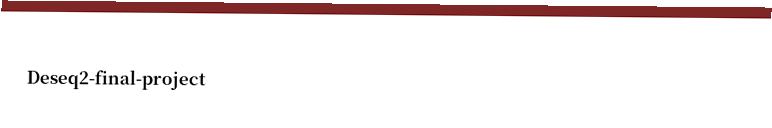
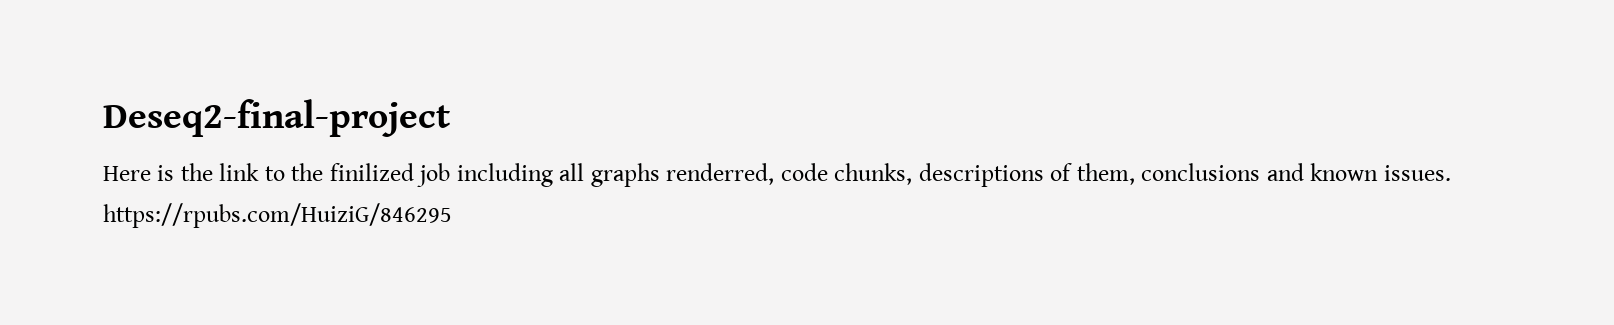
(206, 79) none -> [103,163,1451,187] [103,203,452,228] // Here is the link to the finilized job including all graphs renderred, code chunks, descriptions of them, conclusions and known issues. https://rpubs.com/HuiziG/846295

